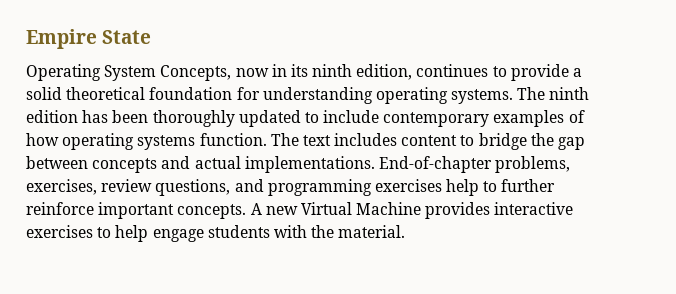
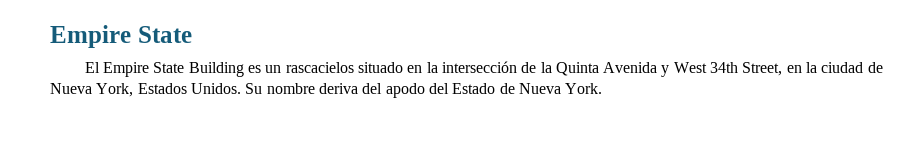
[26,64,583,81] [26,87,590,104] [26,110,585,127] [26,133,586,150] [26,156,571,173] [26,179,556,196] [26,202,574,219] [26,225,406,242] Operating System Concepts, now in its ninth edition, continues to provide a solid theoretical foundation for understanding operating systems. The ninth edition has been thoroughly updated to include contemporary examples of how operating systems function. The text includes content to bridge the gap between concepts and actual implementations. End-of-chapter problems, exercises, review questions, and programming exercises help to further reinforce important concepts. A new Virtual Machine provides interactive exercises to help engage students with the material. -> [84,61,883,77] [50,83,603,98] El Empire State Building es un rascacielos situado en la intersección de la Quinta Avenida y West 34th Street, en la ciudad de Nueva York, Estados Unidos. Su nombre deriva del apodo del Estado de Nueva York.

